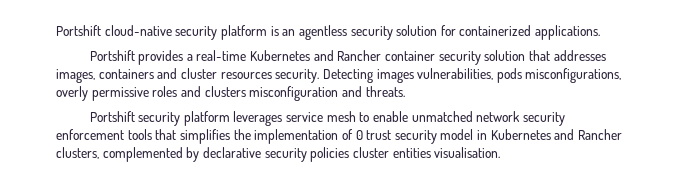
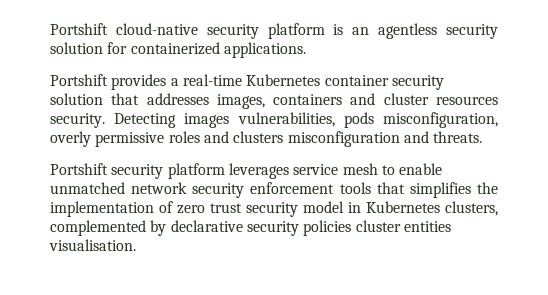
[313,50,382,61] and Rancher -> (321, 80) none
[525,68,622,83] misconfigurations, -> [383,112,498,128] misconfiguration,
[355,130,363,140] 0 -> [177,205,205,214] zero
[554,129,623,140] and Rancher -> (440, 207) none

